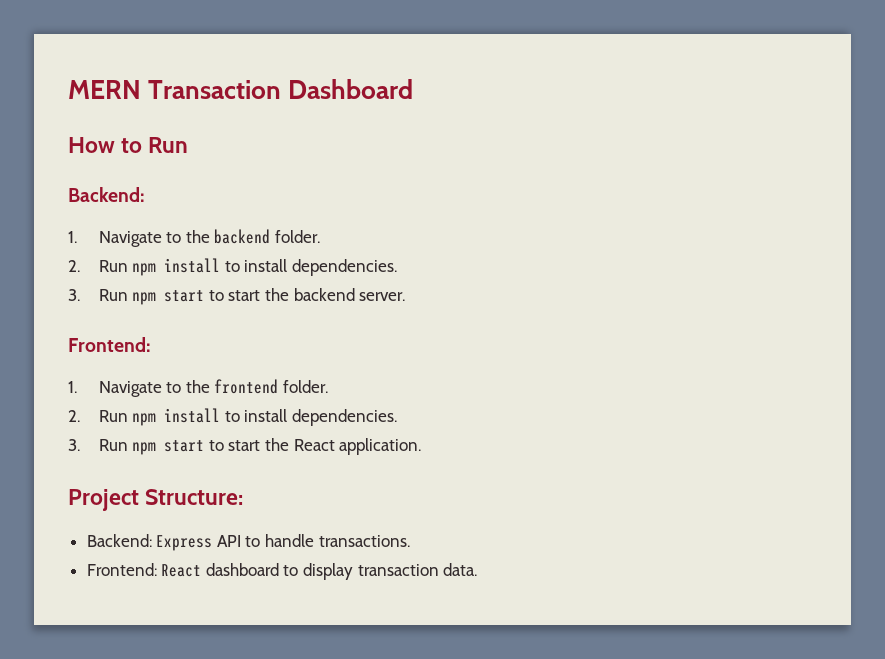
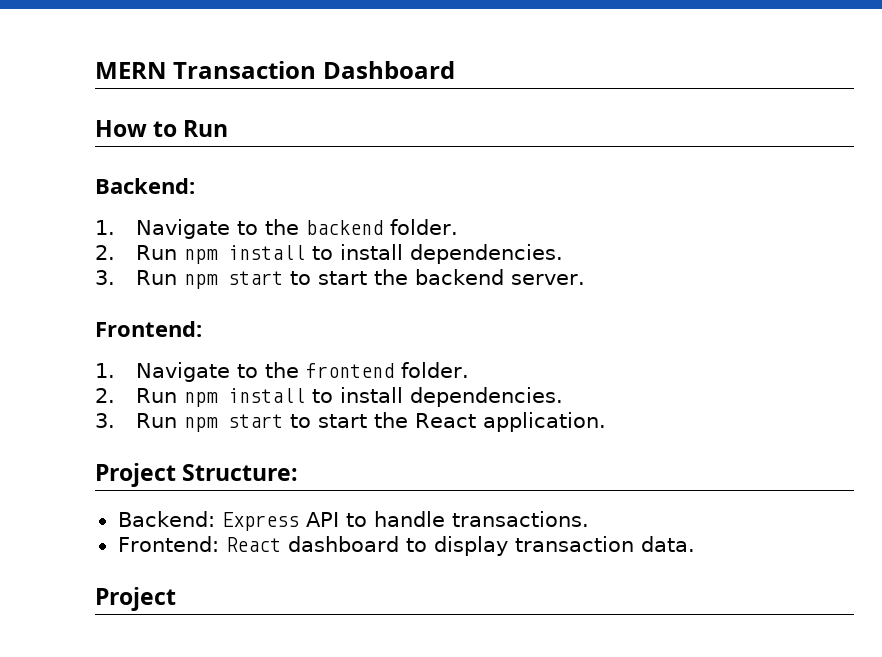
(478, 569) none -> [95,587,176,611] // Project

